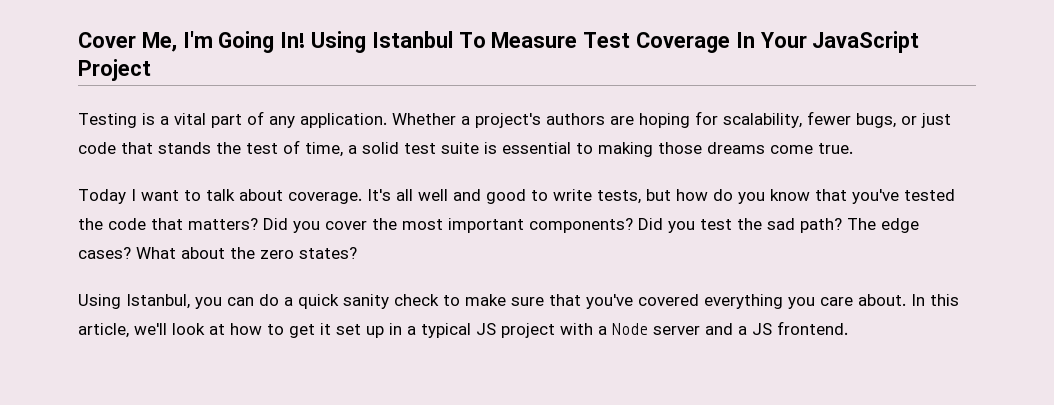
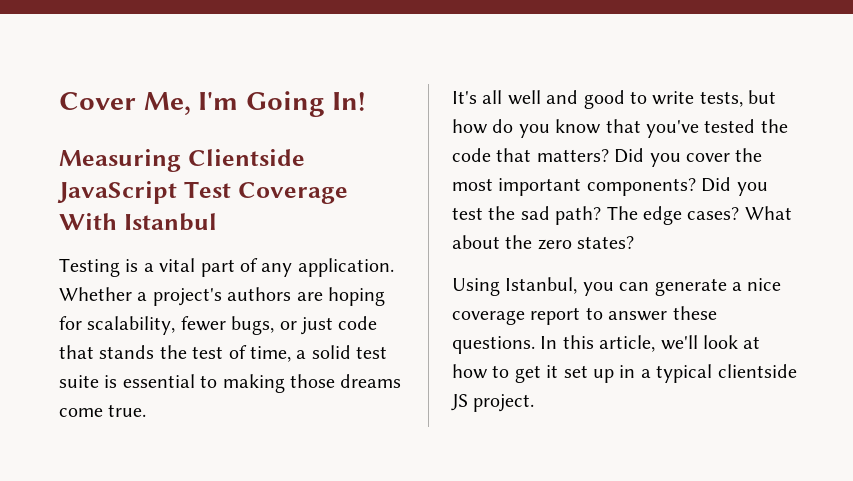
[311,31,920,53] [78,59,151,81] Using Istanbul To Measure Test Coverage In Your JavaScript Project -> [59,149,305,172] [57,181,348,204] [59,213,217,231] // Measuring Clientside JavaScript Test Coverage With Istanbul
[78,189,362,204] Today I want to talk about coverage. -> (147, 410) none
[259,294,906,309] do a quick sanity check to make sure that you've covered everything you care about. -> [654,278,782,296] [452,306,717,325] [452,336,535,354] generate a nice coverage report to answer these questions.
[476,321,848,338] JS project with a Node server and a JS frontend. -> [717,364,797,378] [451,394,535,412] clientside JS project.

